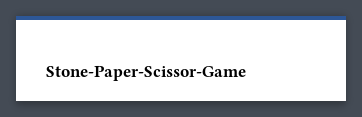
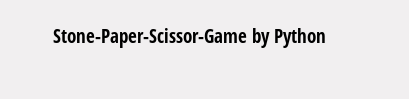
(246, 73) none -> [252,28,327,48] by Python

